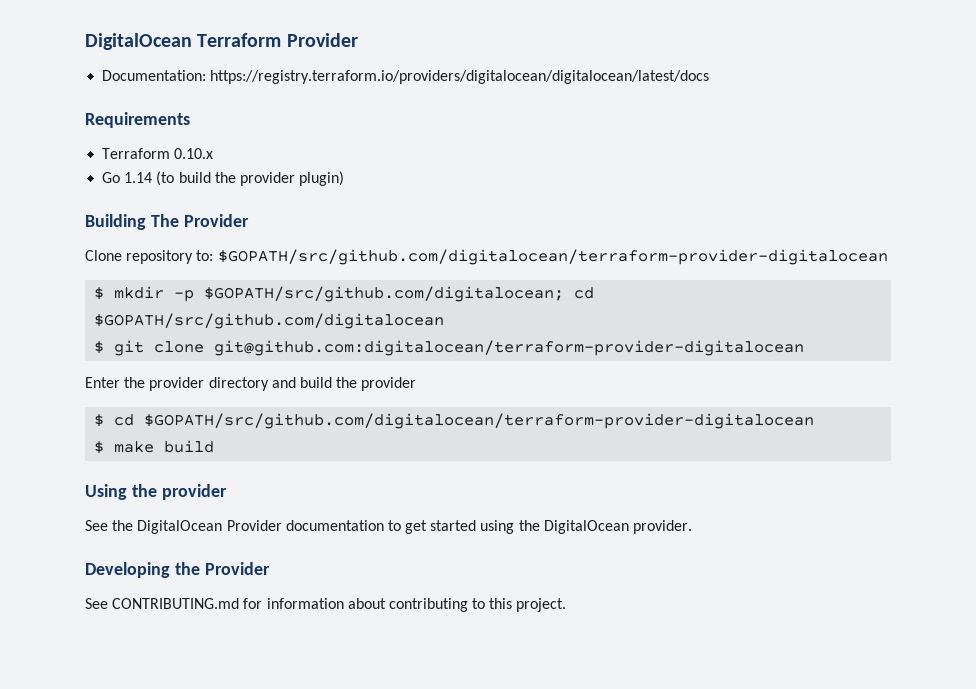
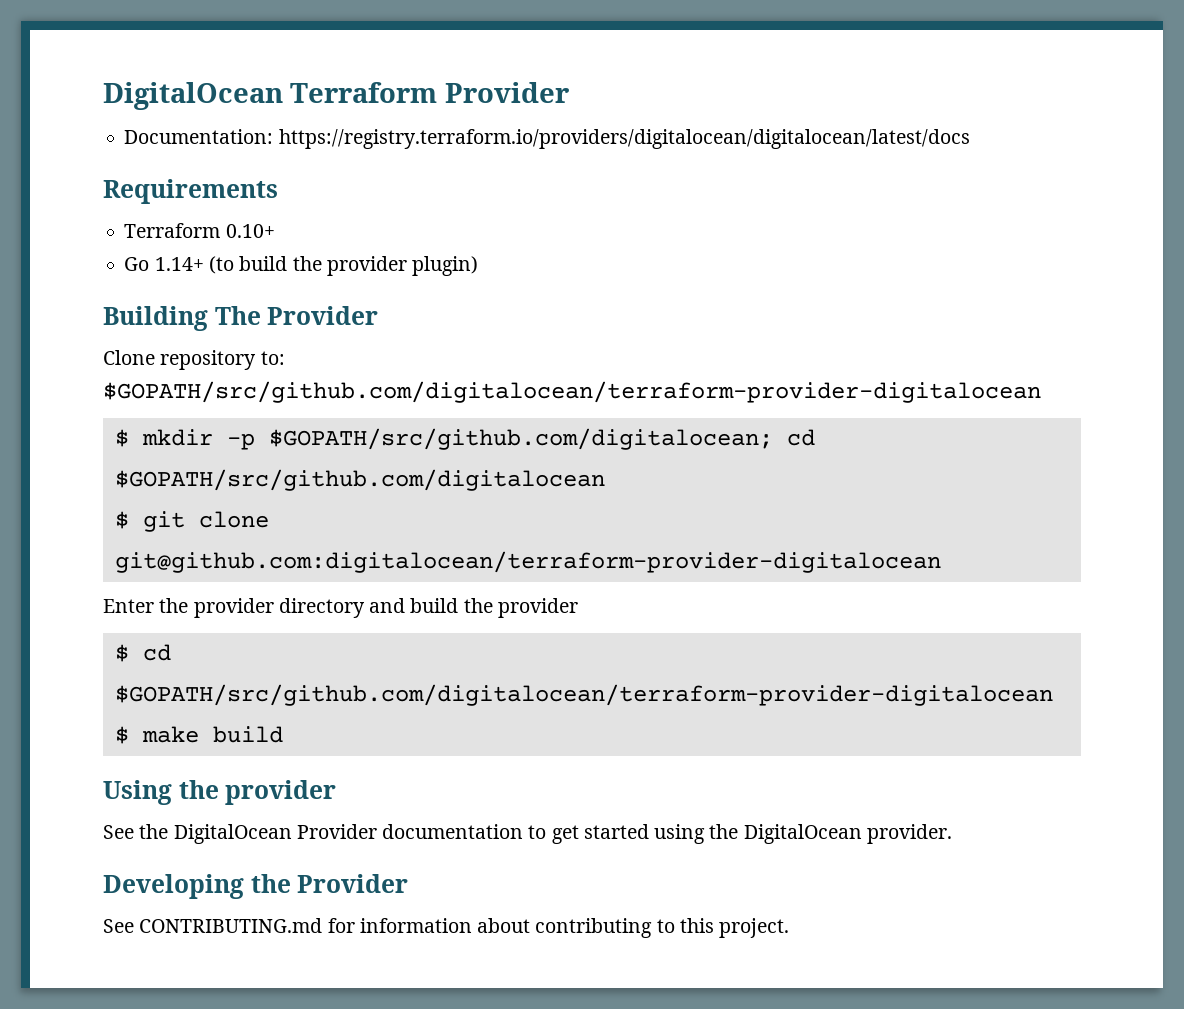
[174,148,214,159] 0.10.x -> [225,224,275,238] 0.10+
[124,172,153,183] 1.14 -> [154,257,204,271] 1.14+

